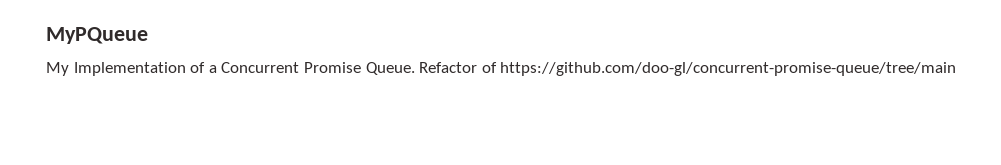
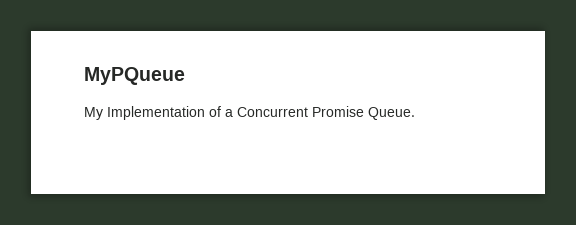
[419,62,957,76] Refactor of https://github.com/doo-gl/concurrent-promise-queue/tree/main -> (415, 113) none

